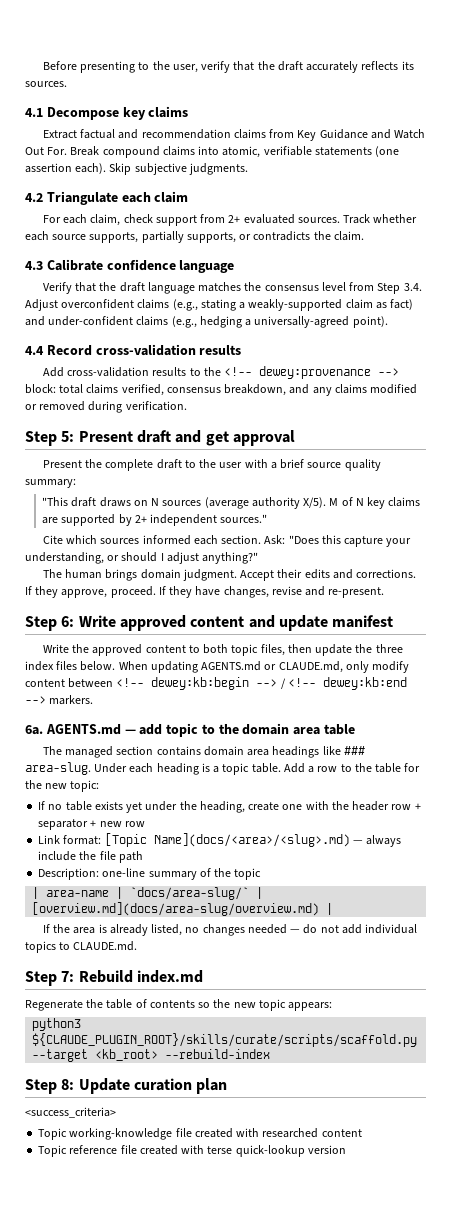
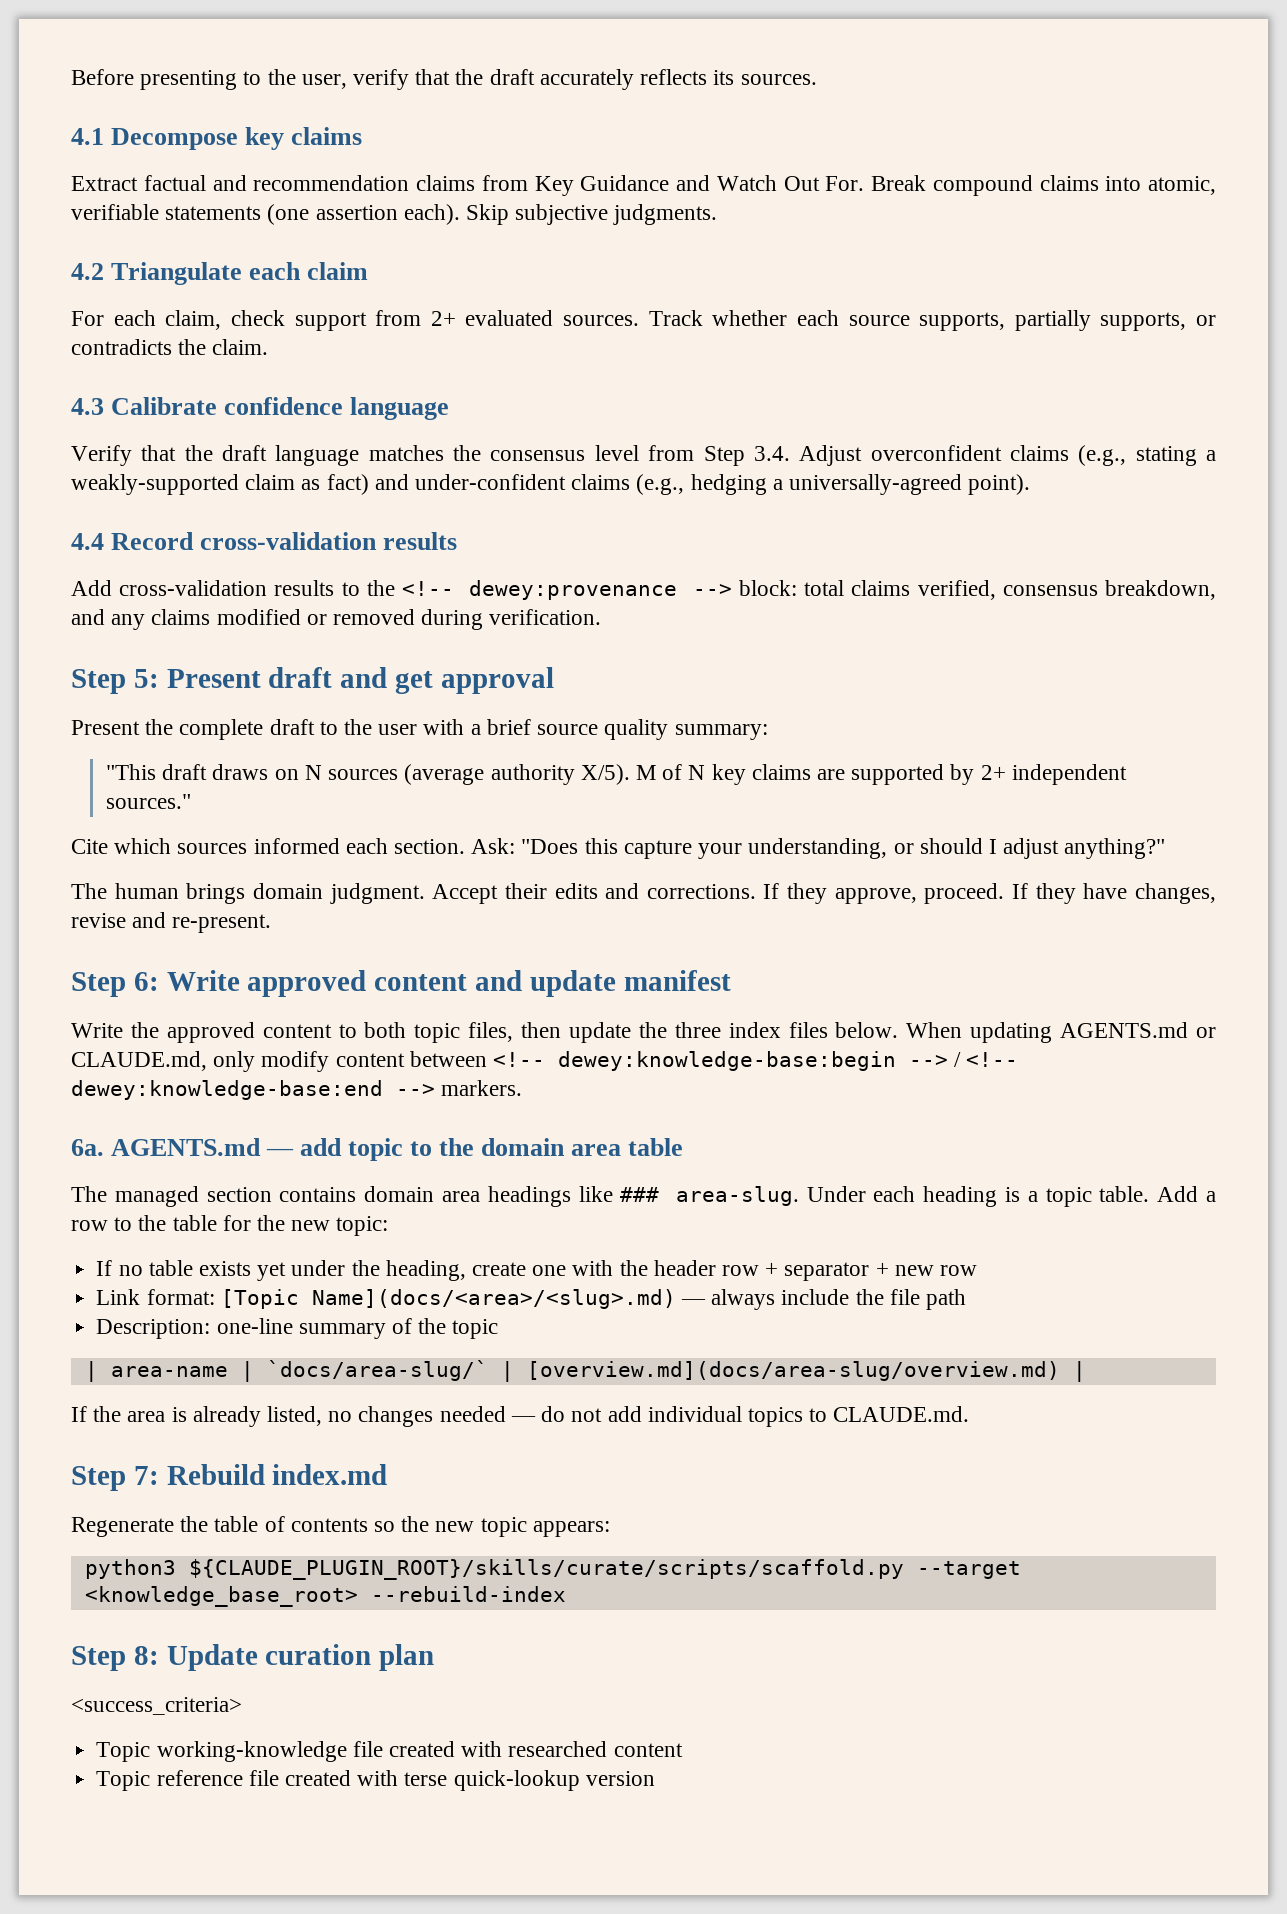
[151,677,250,690] dewey:kb:begin -> [558,1051,897,1071] dewey:knowledge-base:begin
[322,677,407,690] dewey:kb:end -> [71,1080,383,1100] dewey:knowledge-base:end
[95,1049,159,1061] <kb_root> -> [84,1586,358,1607] <knowledge_base_root>

